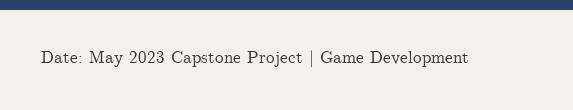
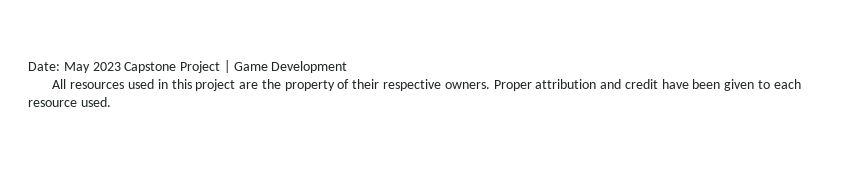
(469, 59) none -> [52,79,801,91] [28,97,111,107] // All resources used in this project are the property of their respective owners. Proper attribution and credit have been given to each resource used.

